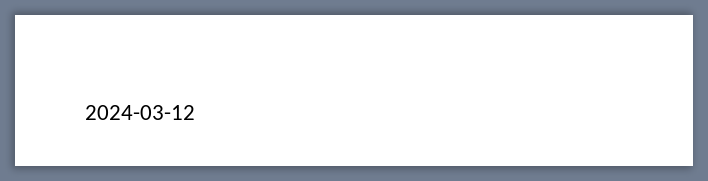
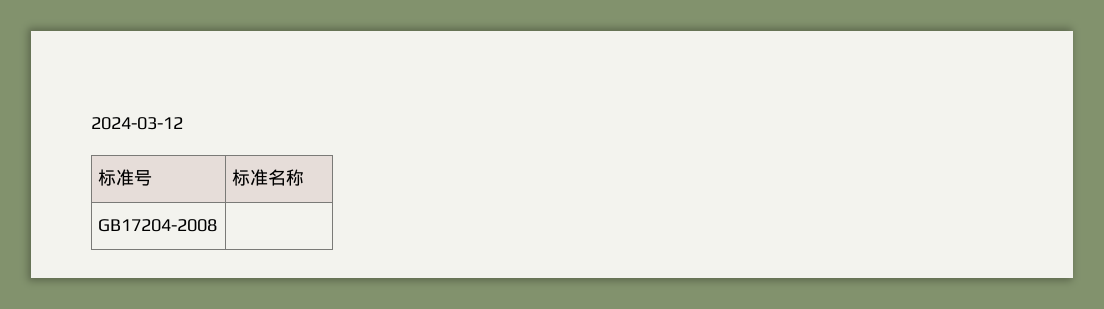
(195, 112) none -> [98,169,153,186] [232,169,305,186] [98,219,218,232] // 标准号 | 标准名称 // GB17204-2008 |

